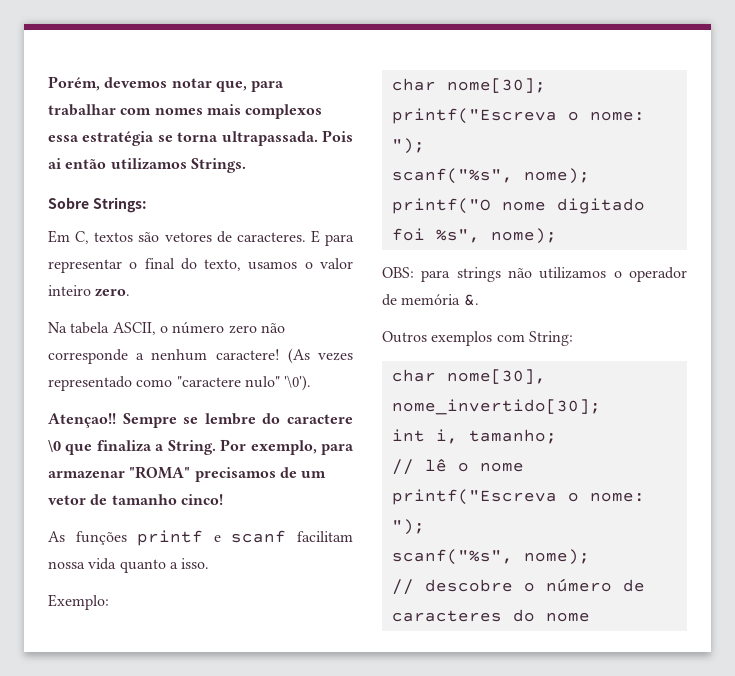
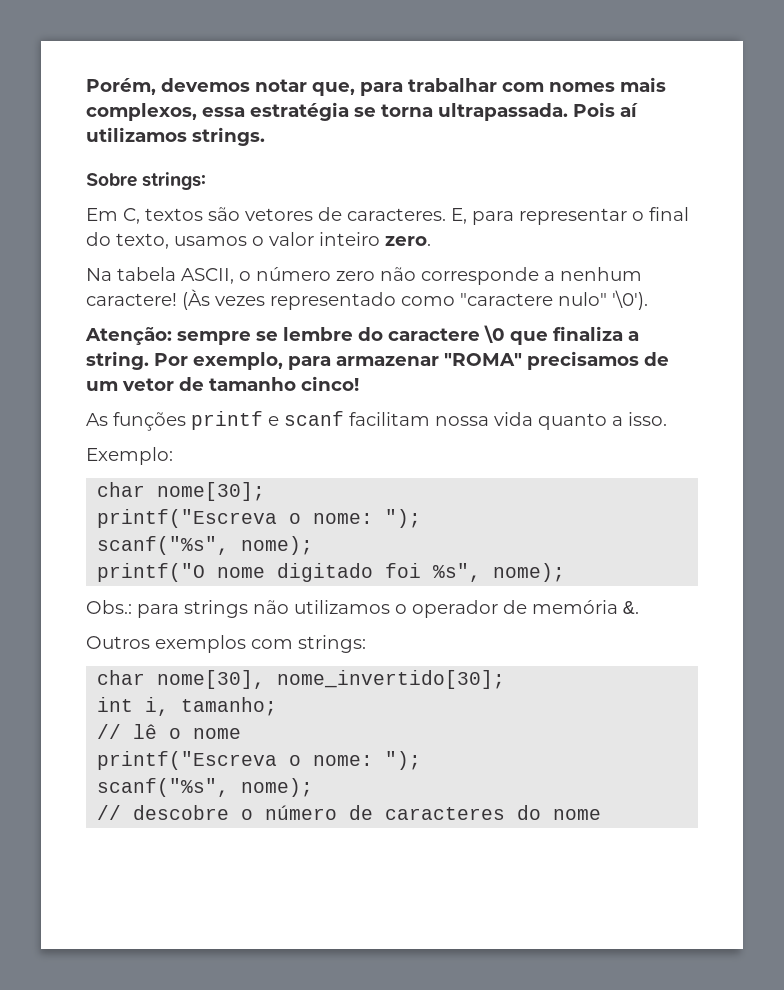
[245,104,323,119] complexos -> [86,103,197,121] complexos,
[48,158,246,173] ai então utilizamos Strings. -> [620,103,638,117] [86,127,265,146] aí utilizamos strings.
[92,197,147,213] Strings: -> [142,172,207,190] strings:
[310,230,320,243] E -> [451,208,467,224] E,
[287,348,310,364] (As -> [182,289,210,310] (Às
[48,413,177,428] Atençao!! Sempre -> [85,327,251,345] Atenção: sempre
[167,440,216,455] String. -> [86,351,149,370] string.
[382,267,414,278] OBS: -> [86,600,132,614] Obs.:
[528,331,573,346] String: -> [298,635,366,653] strings:

